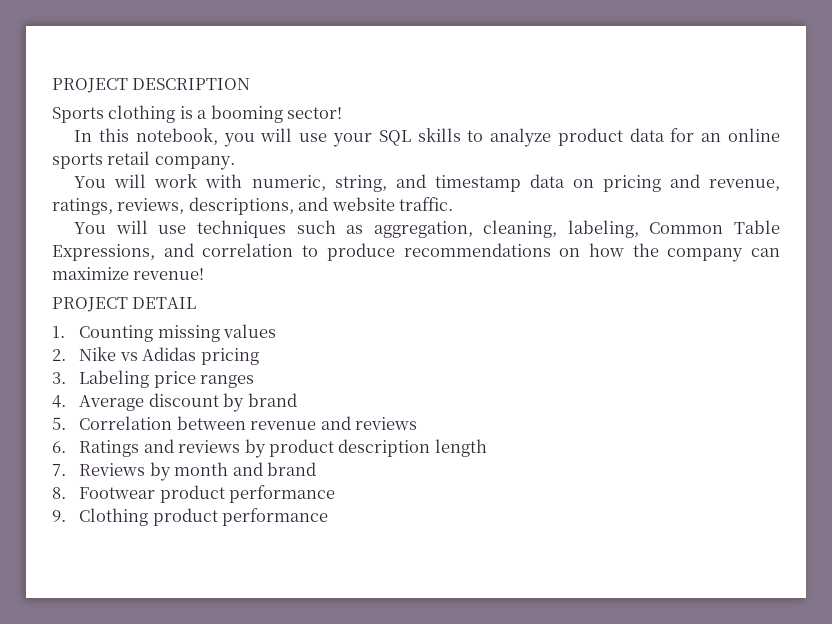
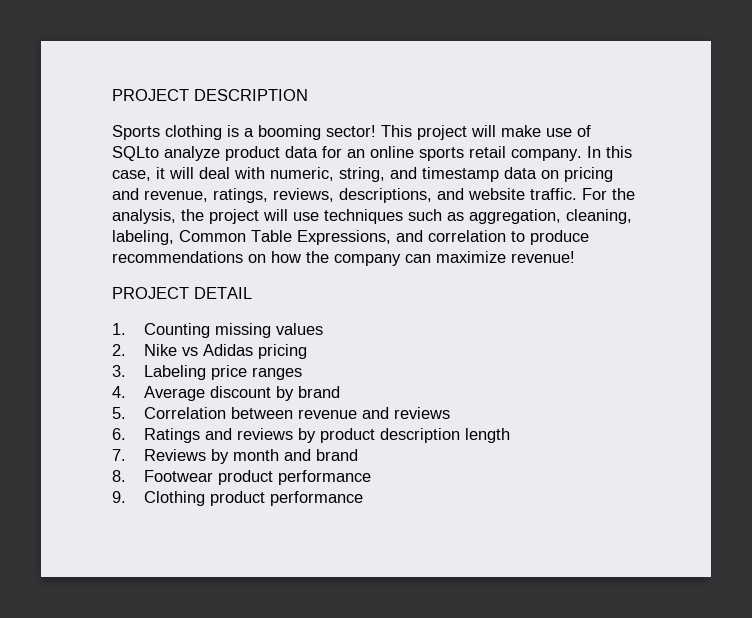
[74,128,484,147] // In this notebook, you will use your SQL skills to -> [381,125,591,140] [112,146,159,161] This project will make use of SQLto
[74,174,198,188] // You will work -> [587,146,632,158] [112,167,230,181] In this case, it will deal
[74,222,107,234] // You -> [582,188,635,200] [112,209,259,224] For the analysis, the project

